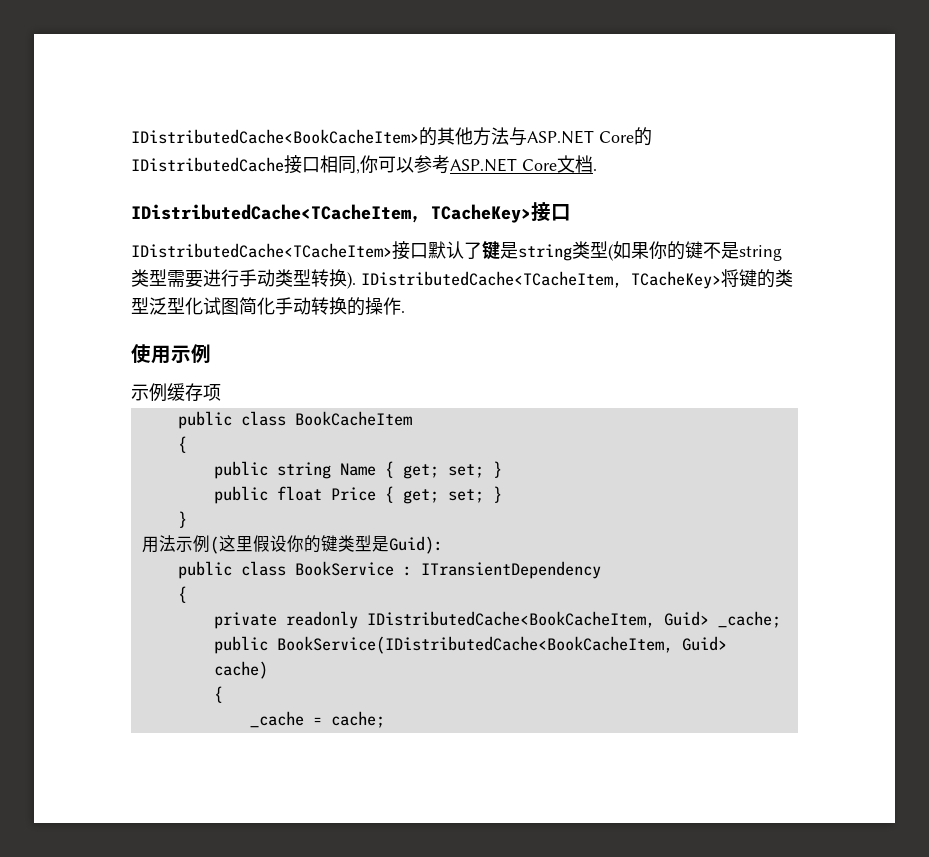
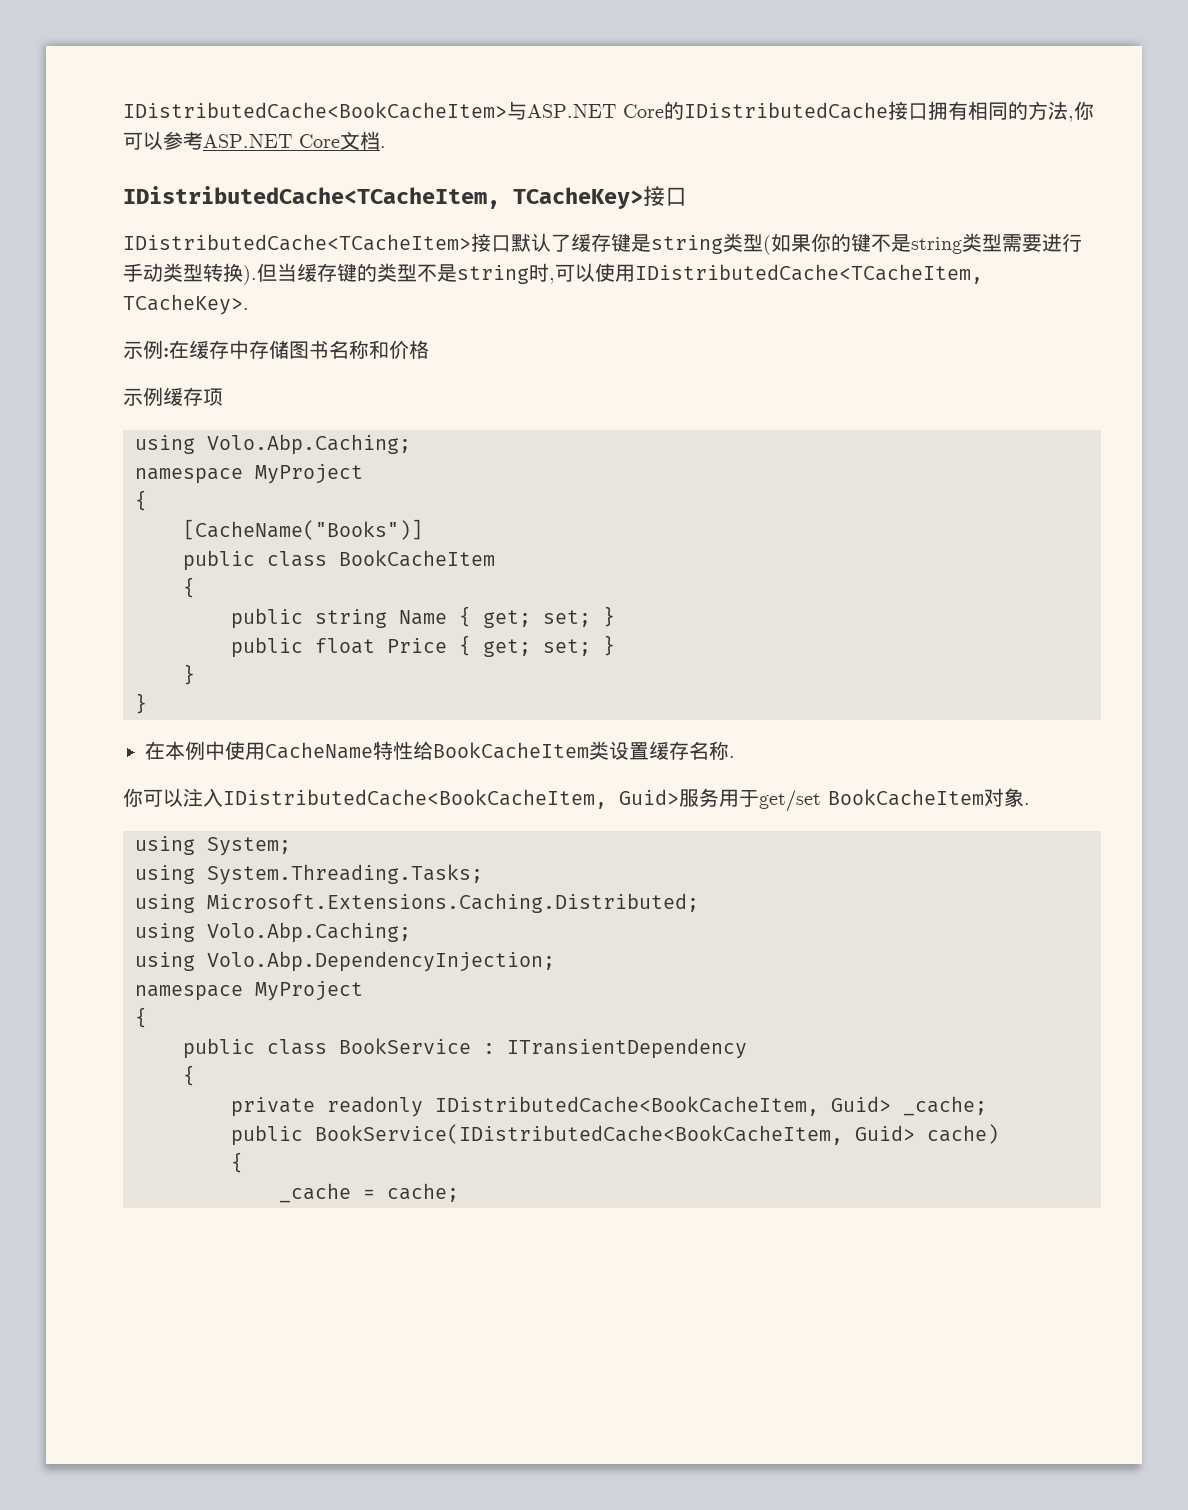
[419,127,509,146] 的其他方法 -> (507, 110) none
[320,155,356,174] 相同 -> [928,101,1068,120] 拥有相同的方法
(482, 250) none -> [571,233,611,252] 缓存
[361,269,793,289] [131,297,405,316] [131,344,211,364] [131,383,221,402] IDistributedCache<TCacheItem, TCacheKey>将键的类型泛型化试图简化手动转换的操作. // 使用示例 // 示例缓存项 -> [257,263,983,284] [123,294,249,315] [123,340,429,359] [123,387,223,406] [135,434,411,455] [135,464,363,484] [135,490,147,511] [183,519,423,540] 但当缓存键的类型不是string时,可以使用IDistributedCache<TCacheItem, TCacheKey>. // 示例:在缓存中存储图书名称和价格 // 示例缓存项 // using Volo.Abp.Caching; // namespace MyProject // { // [CacheName("Books")]
[141,535,443,554] 用法示例(这里假设你的键类型是Guid): -> [135,693,147,714] [145,741,735,760] [123,788,1030,812] [135,836,291,856] [135,864,483,885] [135,893,699,913] [135,922,411,943] [135,951,555,972] [135,981,363,1001] [135,1007,147,1028] } // 在本例中使用CacheName特性给BookCacheItem类设置缓存名称. // 你可以注入IDistributedCache<BookCacheItem, Guid>服务用于get/set BookCacheItem对象. // using System; // using System.Threading.Tasks; // using Microsoft.Extensions.Caching.Distributed; // using Volo.Abp.Caching; // using Volo.Abp.DependencyInjection; // namespace MyProject // {

